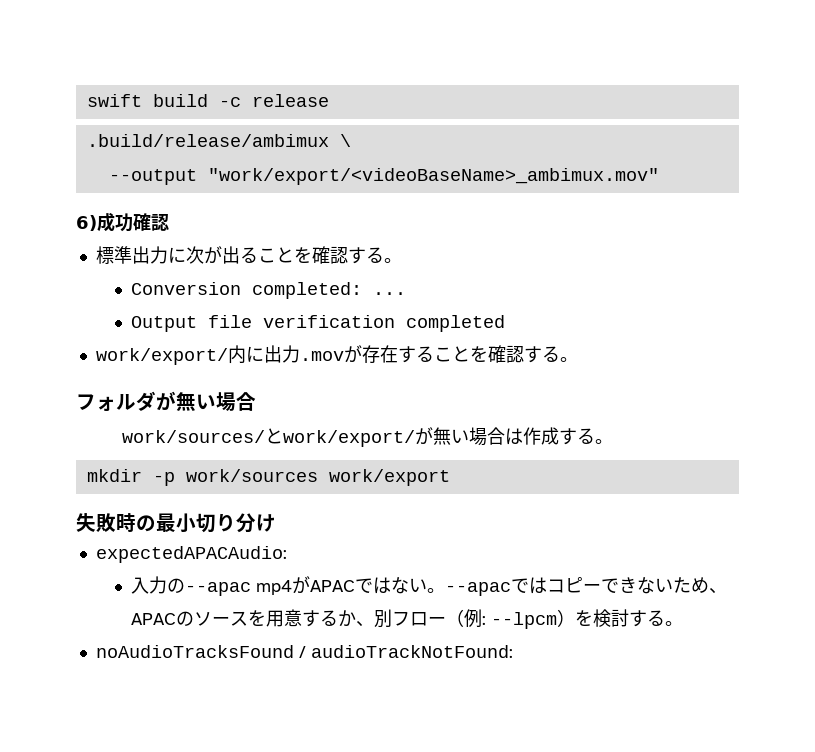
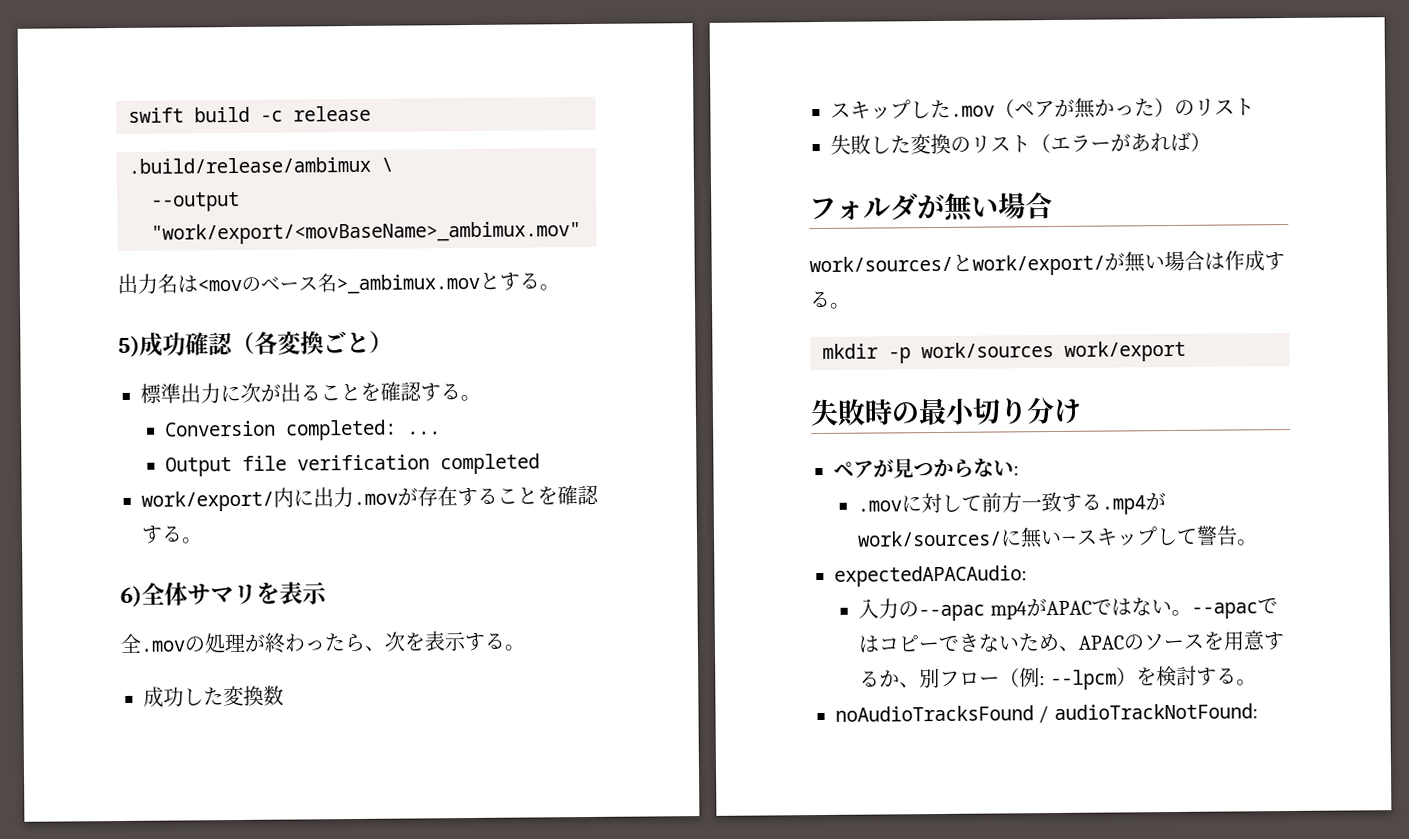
[207,168,659,185] [76,215,97,231] "work/export/<videoBaseName>_ambimux.mov" // 6) -> [151,221,581,245] [117,272,560,295] [118,335,140,358] "work/export/<movBaseName>_ambimux.mov" // 出力名は<movのベース名>_ambimux.movとする。 // 5)
(169, 222) none -> [231,330,393,355] （各変換ごと）
(578, 359) none -> [120,581,328,608] [120,631,525,654] [143,685,284,708] [830,97,1255,120] [830,131,1211,155] // 6)全体サマリを表示 // 全.movの処理が終わったら、次を表示する。 // 成功した変換数 // スキップした.mov（ペアが無かった）のリスト // 失敗した変換のリスト（エラーがあれば）
(276, 523) none -> [833,458,1019,479] [857,491,1167,515] [857,525,1259,549] // ペアが見つからない: // .movに対して前方一致する.mp4がwork/sources/に無い→スキップして警告。

